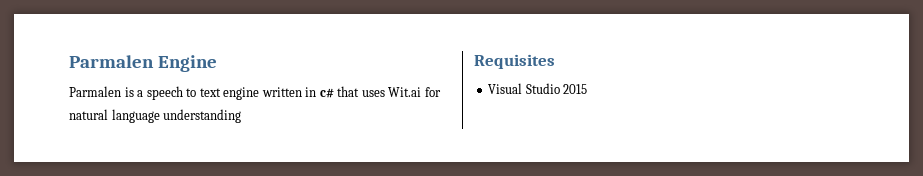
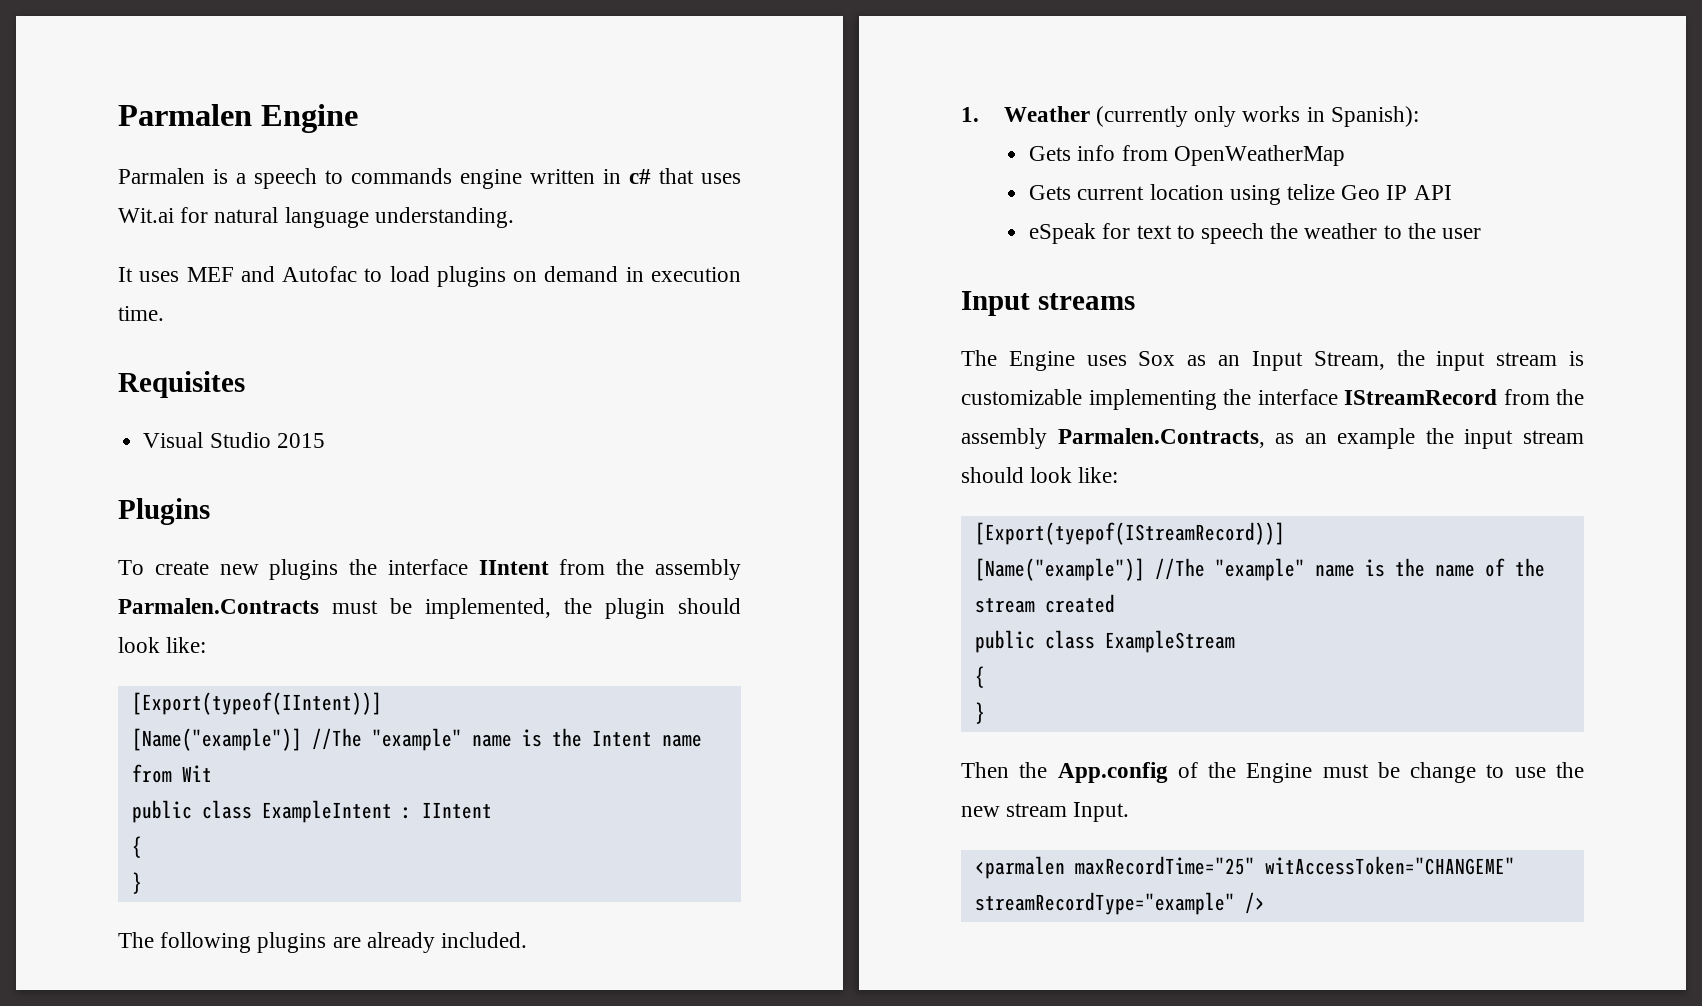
[199,88,221,97] text -> [351,168,452,184] commands
[163,109,242,123] [474,54,555,69] [488,83,588,94] understanding // Requisites // Visual Studio 2015 -> [374,207,514,228] [118,266,741,287] [118,306,164,321] [118,371,245,398] [143,432,325,448] [118,498,210,525] [118,559,741,580] [118,598,741,619] [118,637,207,653] [131,692,382,715] [131,728,702,751] [131,764,212,783] [131,800,492,823] [131,836,142,858] [131,872,142,894] [118,932,528,953] [961,106,1419,127] [1029,145,1345,166] [1029,184,1452,205] [1029,223,1482,244] [961,291,1135,316] [961,350,1584,371] [961,389,1584,410] [961,428,1584,449] [961,467,1119,483] [974,522,1285,545] [974,558,1545,581] [974,594,1115,613] [974,630,1235,653] [974,666,985,688] [974,702,985,724] [961,762,1584,783] [961,802,1130,822] [974,856,1515,879] [974,892,1265,915] understanding. // It uses MEF and Autofac to load plugins on demand in execution time. // Requisites // Visual Studio 2015 // Plugins // To create new plugins the interface IIntent from the assembly Parmalen.Contracts must be implemented, the plugin should look like: // [Export(typeof(IIntent))] // [Name("example")] //The "example" name is the Intent name from Wit // public class ExampleIntent : IIntent // { // } // The following plugins are already included. // 1. Weather (currently only works in Spanish): // Gets info from OpenWeatherMap // Gets current location using telize Geo IP API // eSpeak for text to speech the weather to the user // Input streams // The Engine uses Sox as an Input Stream, the input stream is customizable implementing the interface IStreamRecord from the assembly Parmalen.Contracts, as an example the input stream should look like: // [Export(tyepof(IStreamRecord))] // [Name("example")] //The "example" name is the name of the stream created // public class ExampleStream // { // } // Then the App.config of the Engine must be change to use the new stream Input. // <parmalen maxRecordTime="25" witAccessToken="CHANGEME" streamRecordType="example" />

